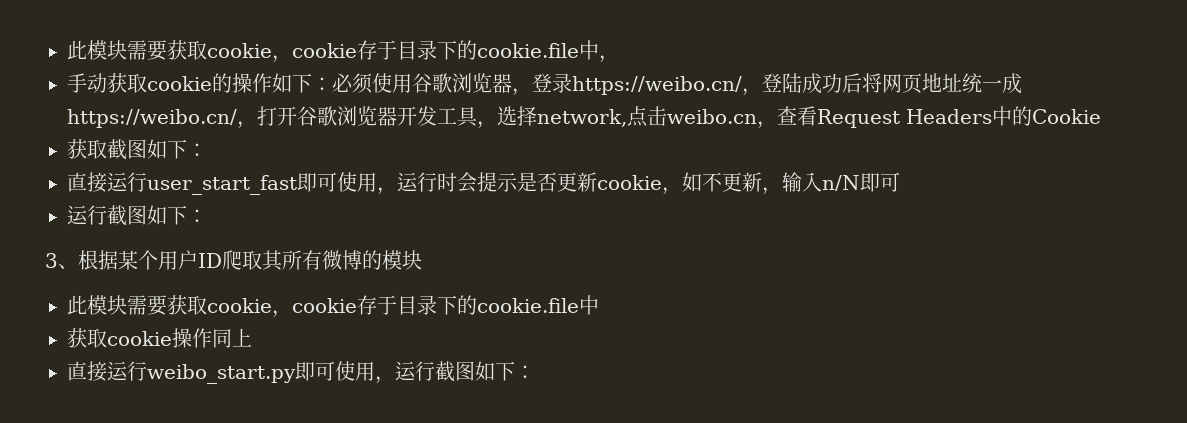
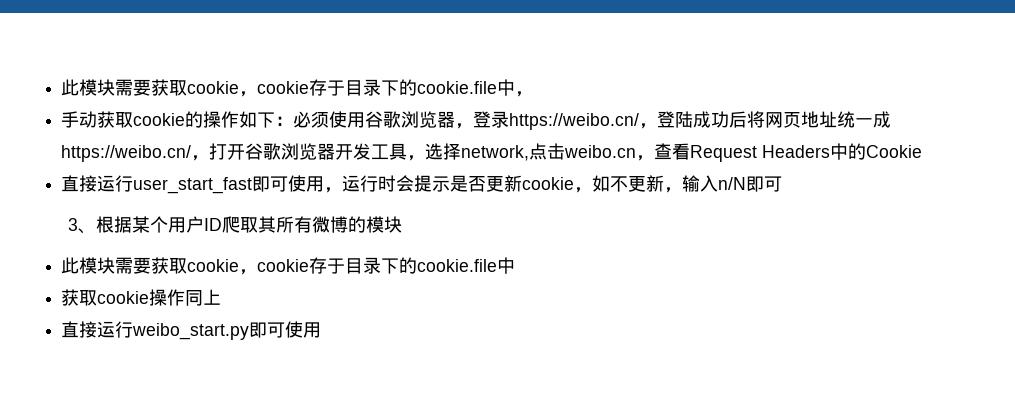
[67,139,207,160] // 获取截图如下： -> (923, 151) none
[67,205,207,226] // 运行截图如下： -> (783, 184) none
[375,361,535,384] ，运行截图如下： -> (322, 330) none

